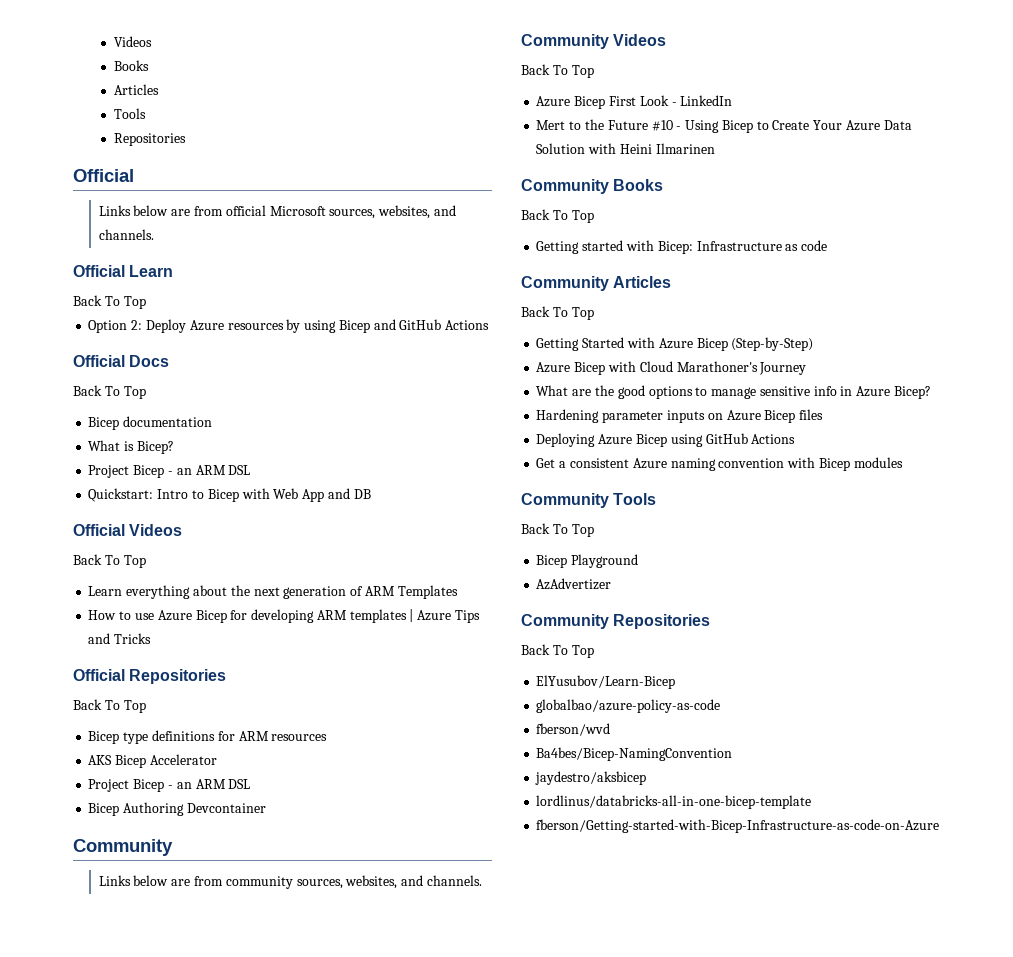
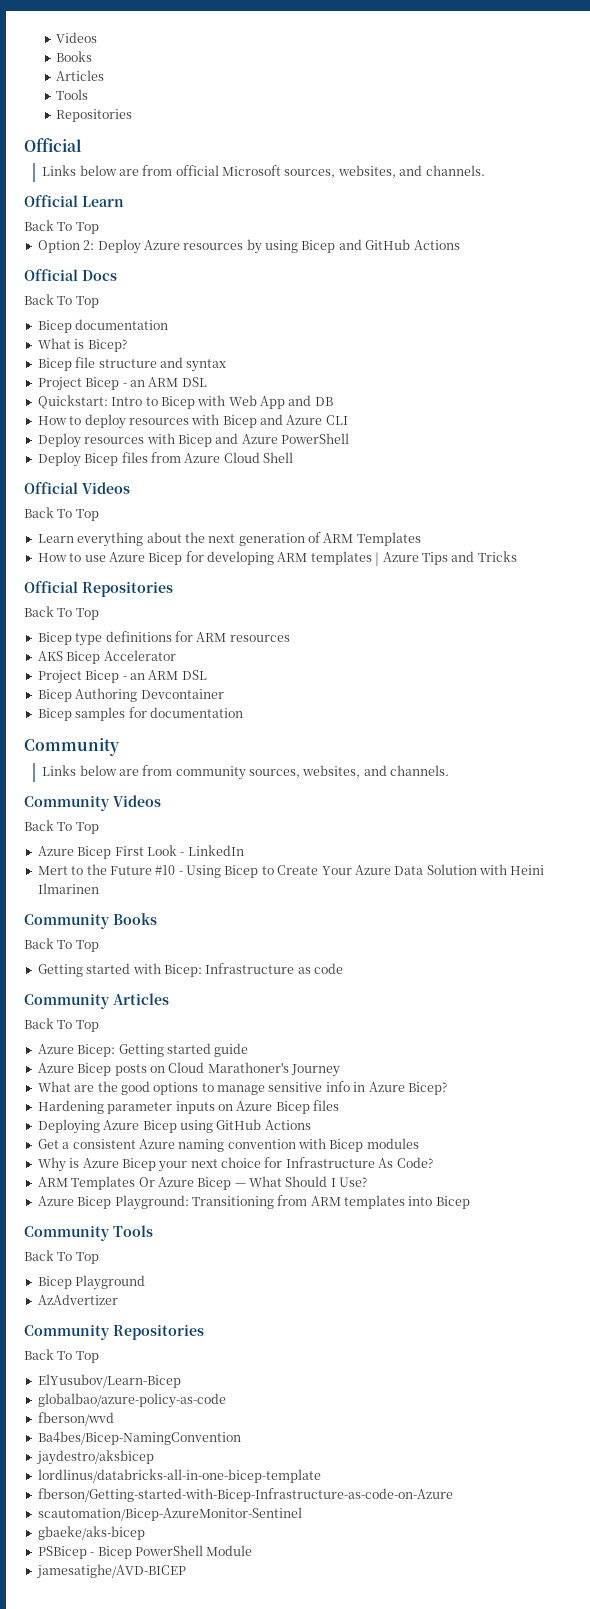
(174, 447) none -> [37,357,227,372] // Bicep file structure and syntax
(371, 494) none -> [37,414,348,429] [37,433,349,448] [37,452,293,467] // How to deploy resources with Bicep and Azure CLI // Deploy resources with Bicep and Azure PowerShell // Deploy Bicep files from Azure Cloud Shell
(266, 808) none -> [37,707,243,721] // Bicep samples for documentation
[536,337,814,351] [536,361,636,375] Getting Started with Azure Bicep (Step-by-Step) // Azure Bicep with -> [37,1043,249,1057] [37,1063,165,1076] Azure Bicep: Getting started guide // Azure Bicep posts on
(903, 462) none -> [37,1157,433,1172] [37,1176,368,1190] [37,1195,470,1210] // Why is Azure Bicep your next choice for Infrastructure As Code? // ARM Templates Or Azure Bicep — What Should I Use? // Azure Bicep Playground: Transitioning from ARM templates into Bicep
(940, 826) none -> [37,1507,302,1521] [37,1526,145,1540] [37,1545,253,1559] [36,1564,186,1579] // scautomation/Bicep-AzureMonitor-Sentinel // gbaeke/aks-bicep // PSBicep - Bicep PowerShell Module // jamesatighe/AVD-BICEP

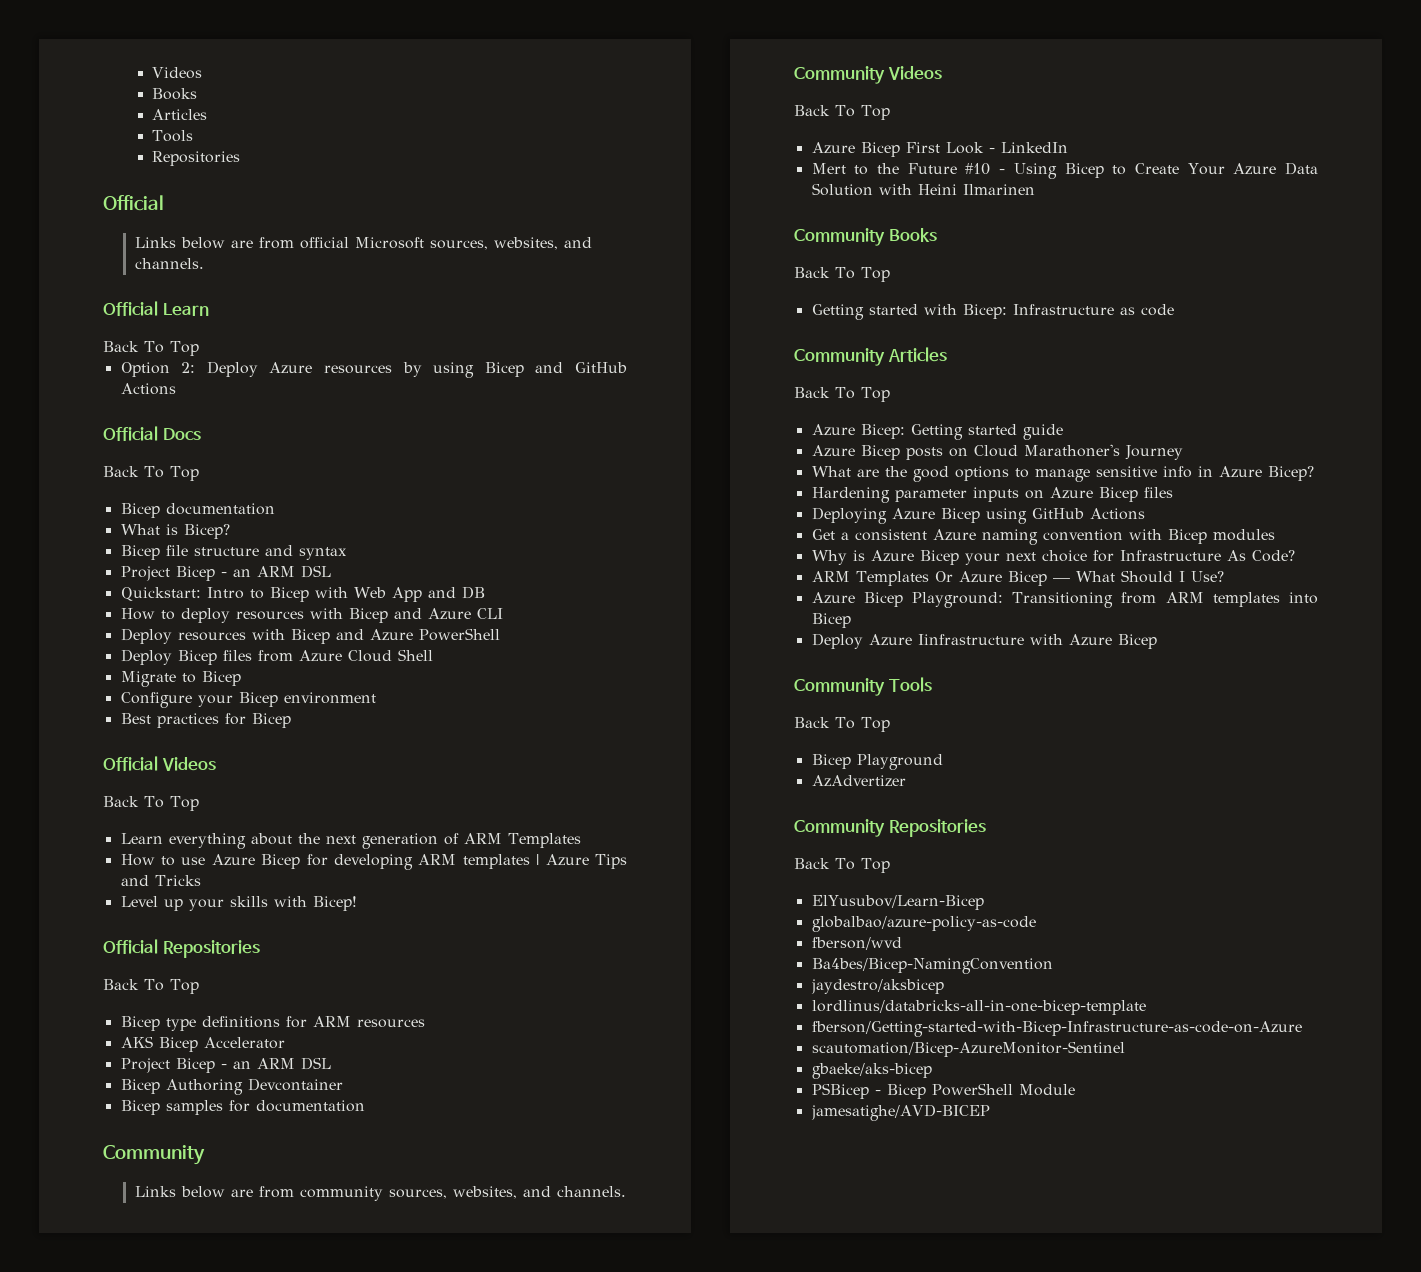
(293, 457) none -> [120,671,241,687] [120,692,376,708] [120,713,291,728] // Migrate to Bicep // Configure your Bicep environment // Best practices for Bicep
(517, 556) none -> [120,896,357,911] // Level up your skills with Bicep!
(470, 1202) none -> [811,633,1157,649] // Deploy Azure Iinfrastructure with Azure Bicep

